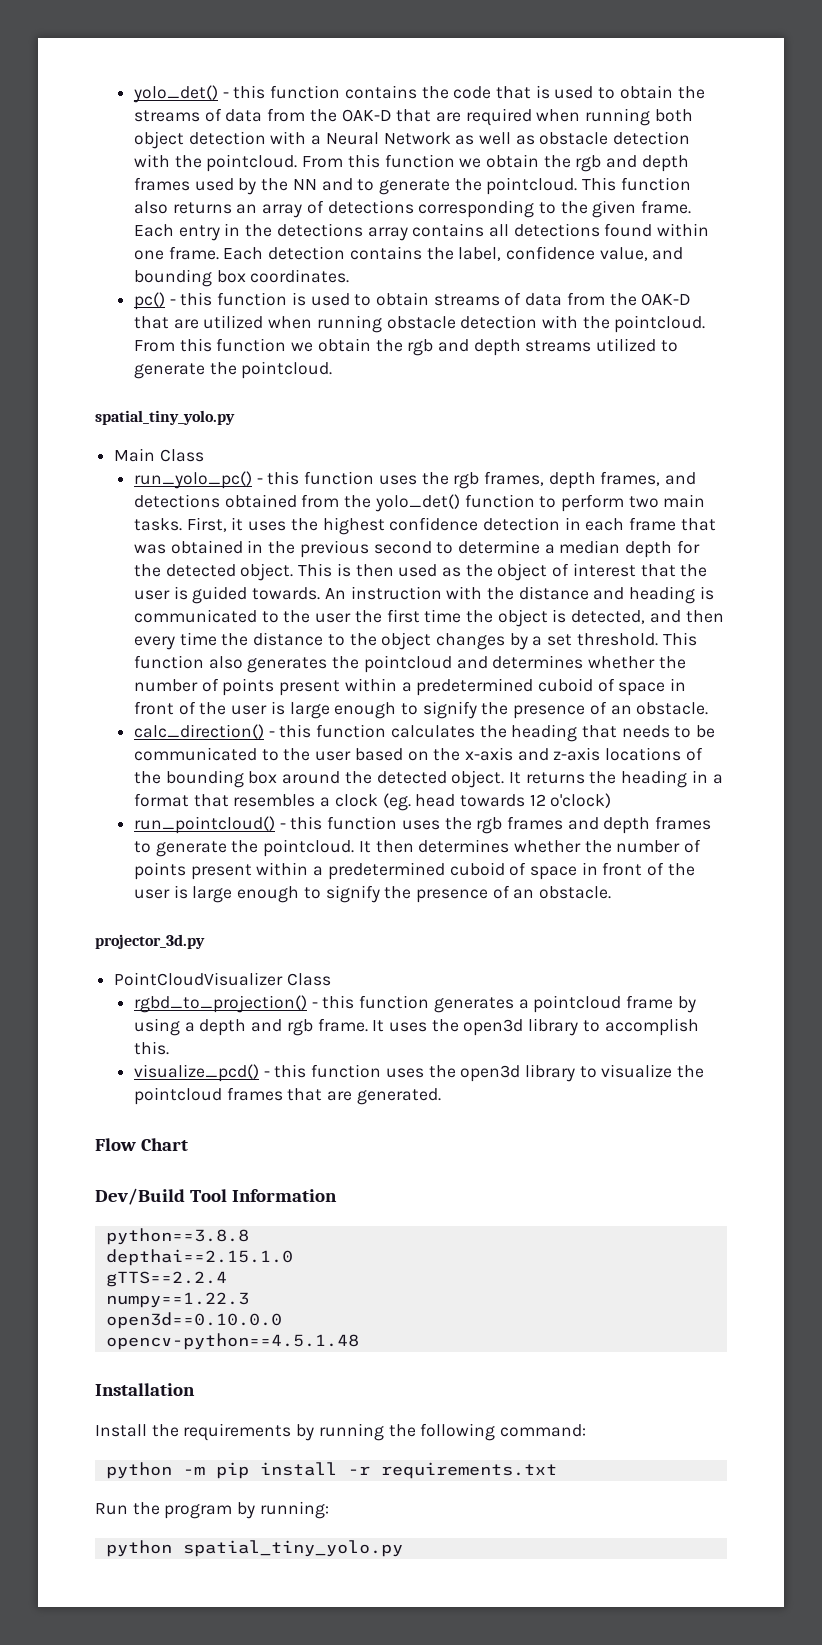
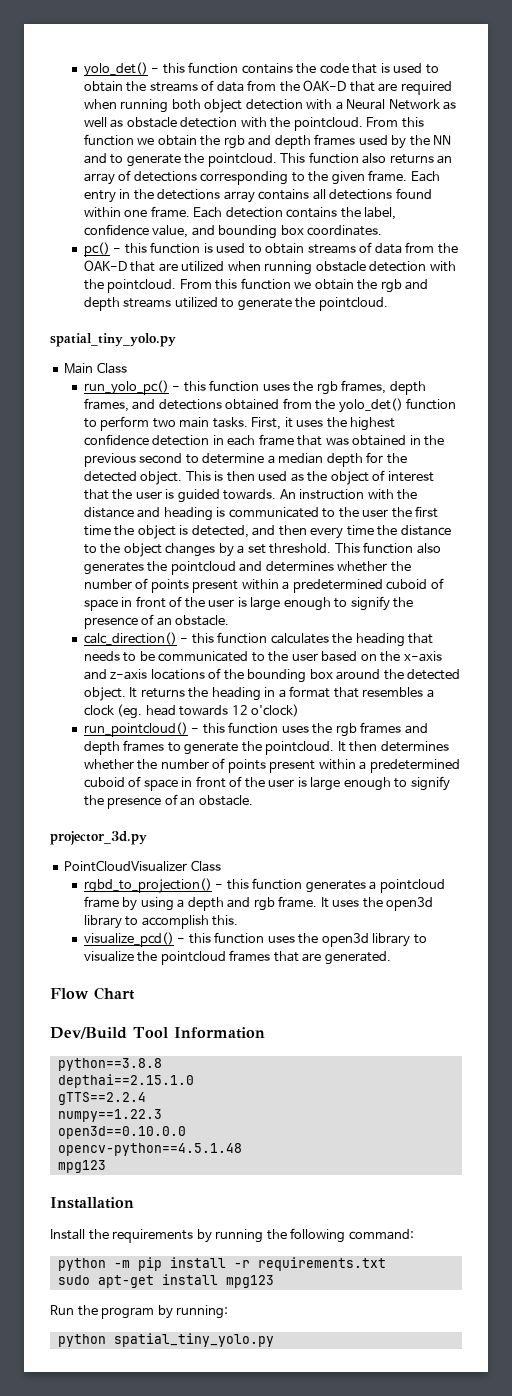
(359, 1341) none -> [57,1160,106,1173] // mpg123
(557, 1470) none -> [57,1274,274,1288] // sudo apt-get install mpg123

